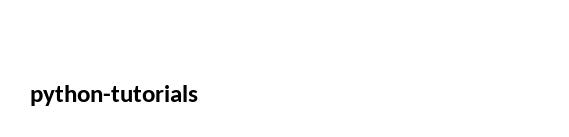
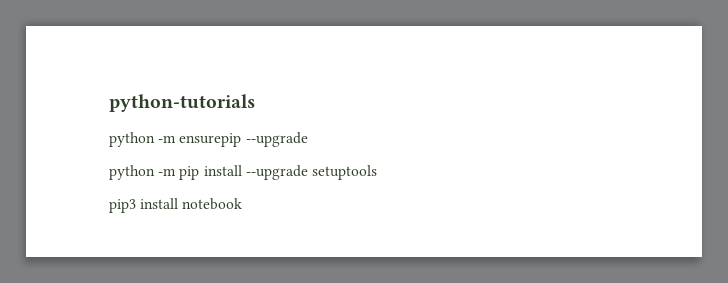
(198, 95) none -> [109,132,308,147] [109,165,377,180] [109,198,243,213] // python -m ensurepip --upgrade // python -m pip install --upgrade setuptools // pip3 install notebook

